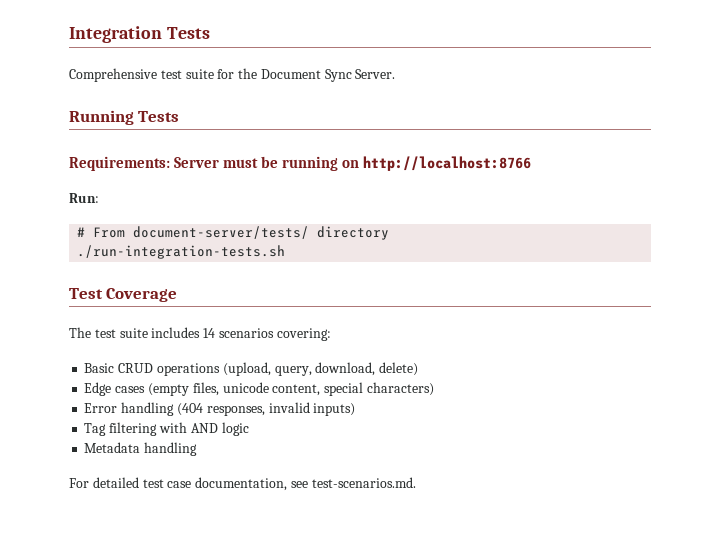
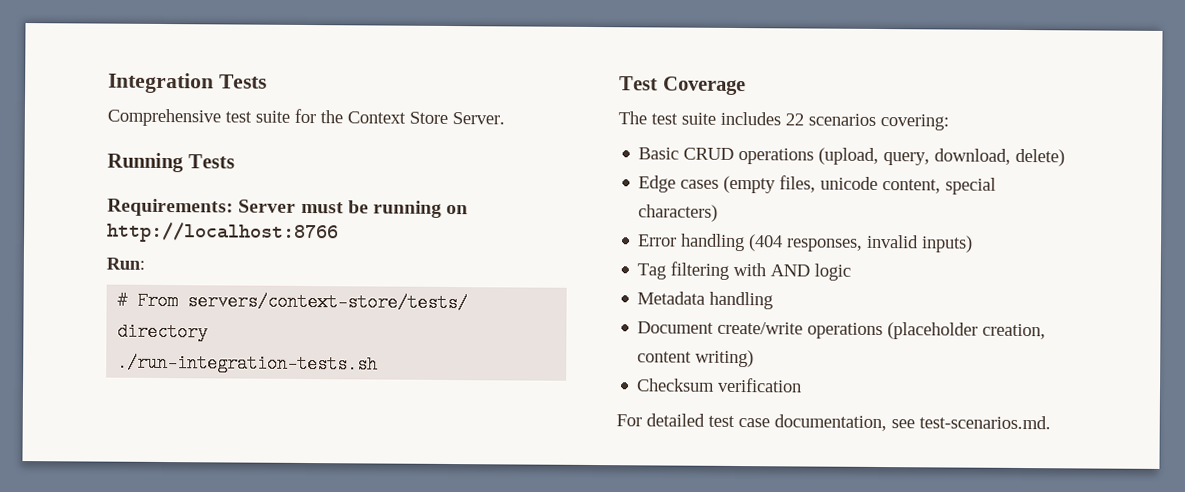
[260,69,352,82] Document Sync -> [347,111,448,124] Context Store
[133,226,310,239] document-server/tests/ -> [187,292,469,313] servers/context-store/tests/
[203,328,216,338] 14 -> [785,113,804,126] 22
(198, 449) none -> [637,321,1047,340] [637,349,755,368] [636,377,803,393] // Document create/write operations (placeholder creation, content writing) // Checksum verification

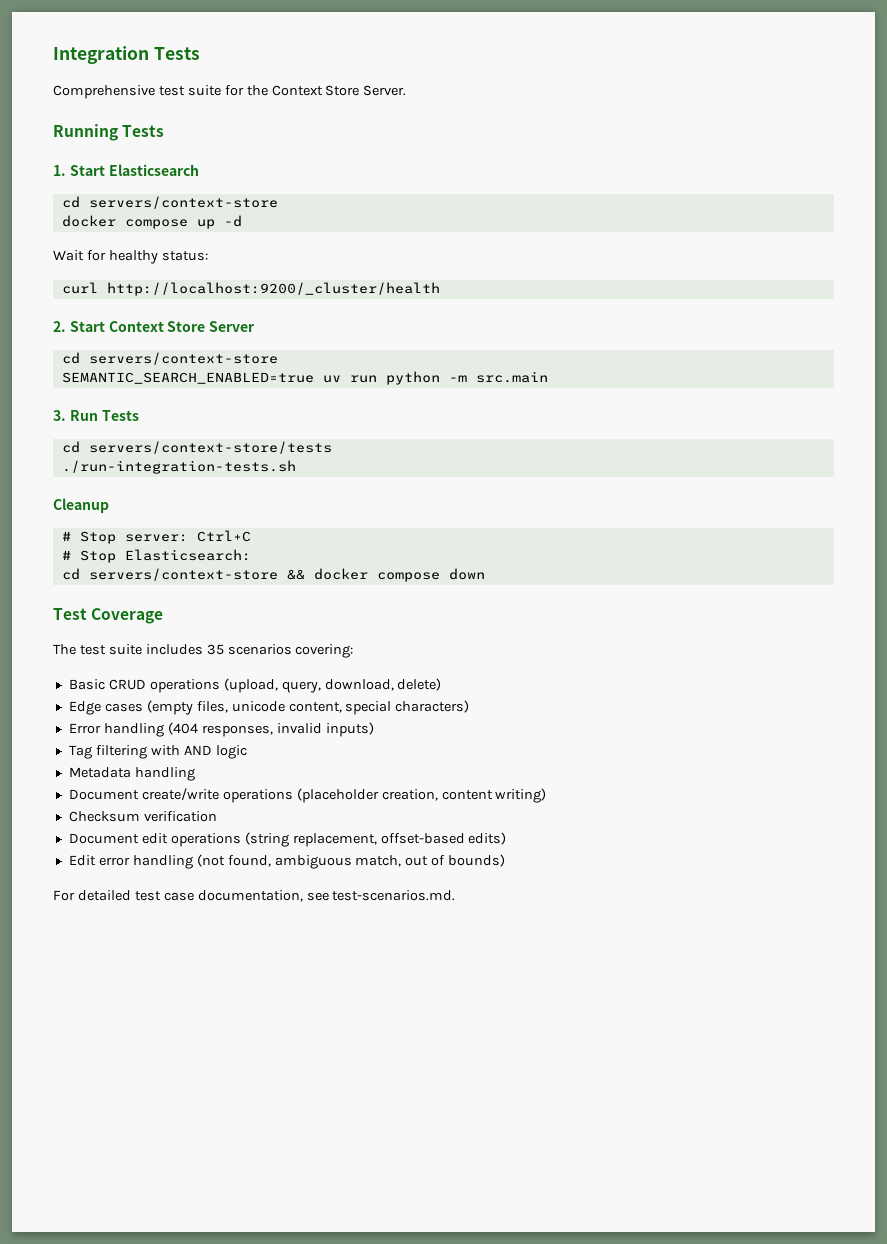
[107,198,469,218] [107,221,339,244] [106,257,145,270] [117,291,469,313] [117,322,209,342] [117,353,379,374] Requirements: Server must be running on http://localhost:8766 // Run: // # From servers/context-store/tests/ directory // ./run-integration-tests.sh -> [53,164,199,176] [61,196,278,209] [61,215,242,229] [53,250,208,264] [61,282,440,296] [53,321,256,332] [61,352,278,365] [61,371,548,385] [53,410,139,421] [61,441,332,454] [61,460,296,474] [53,498,109,513] [61,530,251,544] [61,549,251,563] [61,568,485,582] 1. Start Elasticsearch // cd servers/context-store // docker compose up -d // Wait for healthy status: // curl http://localhost:9200/_cluster/health // 2. Start Context Store Server // cd servers/context-store // SEMANTIC_SEARCH_ENABLED=true uv run python -m src.main // 3. Run Tests // cd servers/context-store/tests // ./run-integration-tests.sh // Cleanup // # Stop server: Ctrl+C // # Stop Elasticsearch: // cd servers/context-store && docker compose down
[785,113,804,126] 22 -> [206,644,224,655] 35
(803, 385) none -> [68,832,507,847] [68,854,506,869] // Document edit operations (string replacement, offset-based edits) // Edit error handling (not found, ambiguous match, out of bounds)

